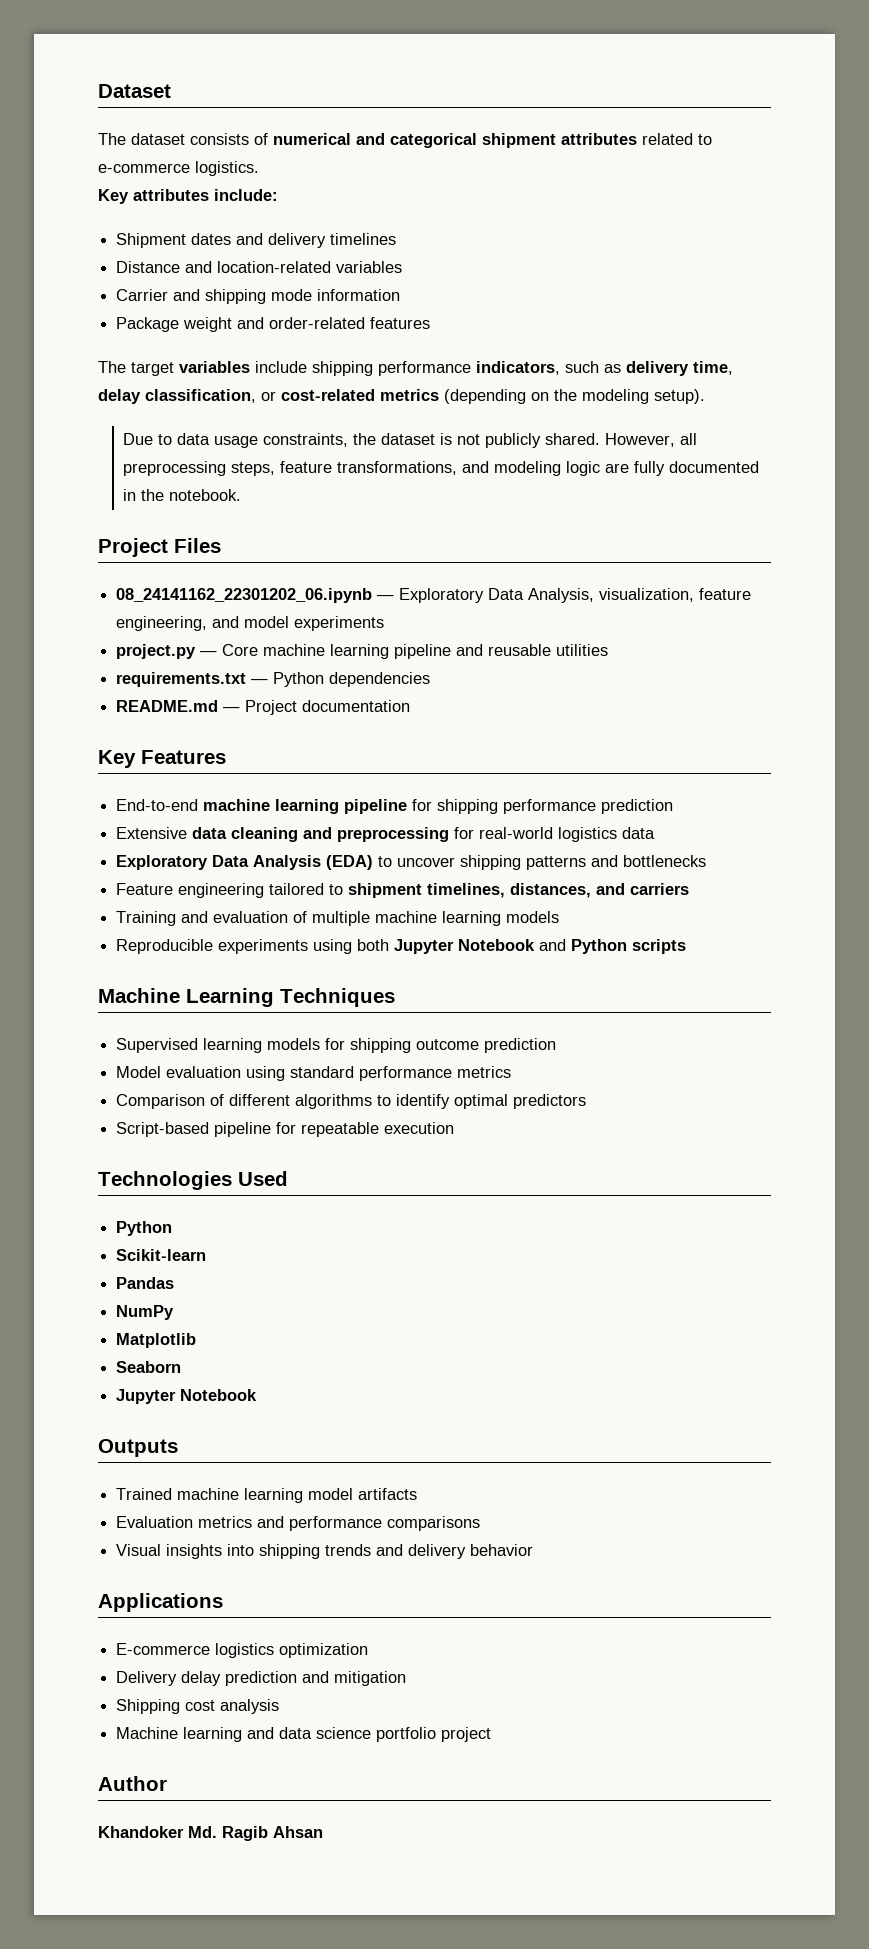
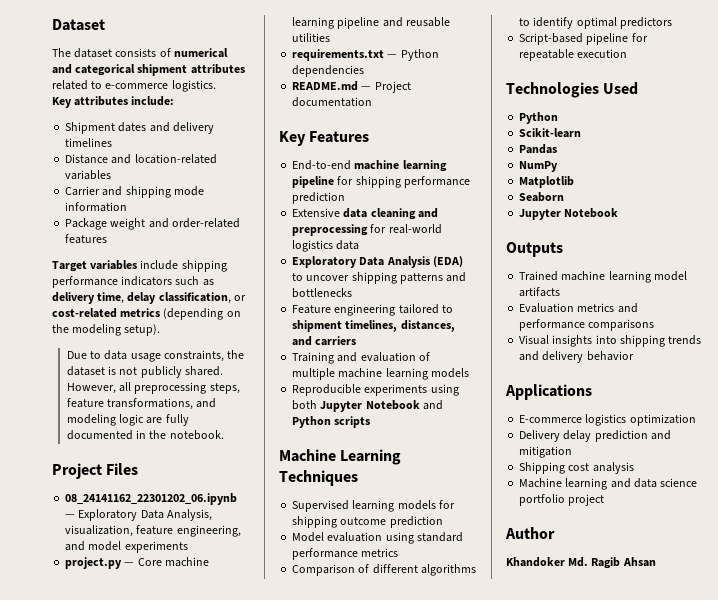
[98,361,174,376] The target -> [52,261,87,272] Target
[476,361,560,375] indicators, -> [121,276,173,286] indicators

